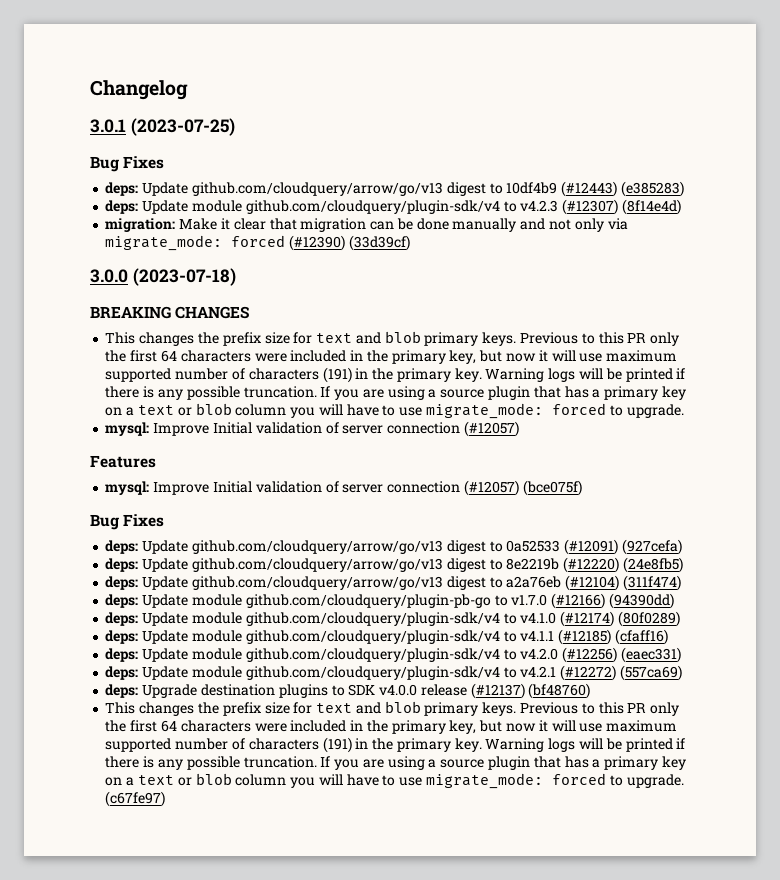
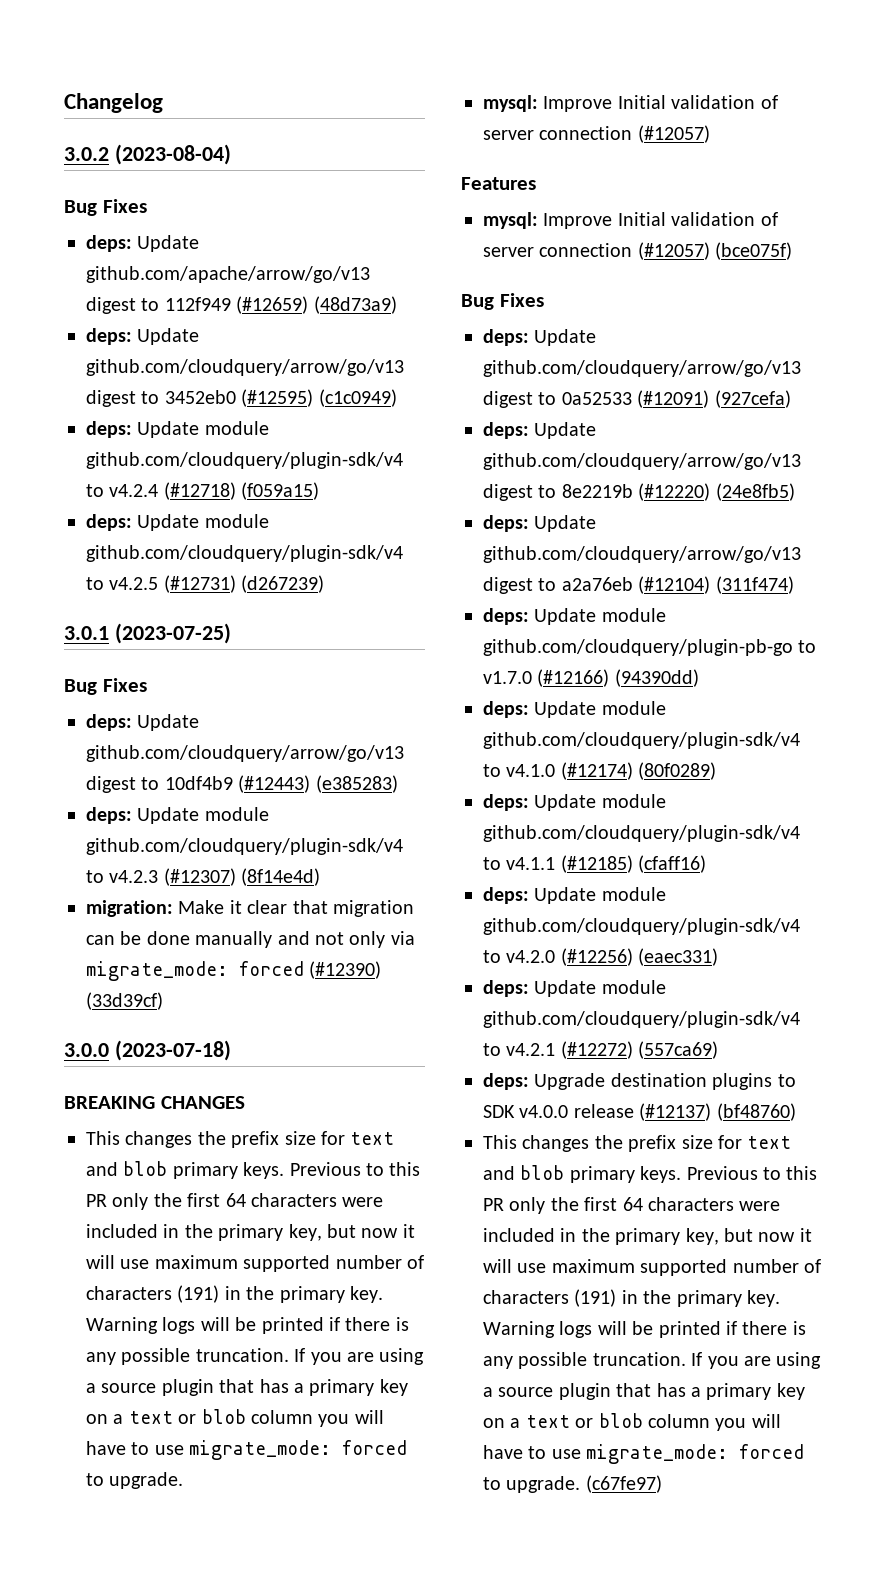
(188, 90) none -> [64,144,231,165] [64,199,147,216] [86,235,200,252] [86,266,370,283] [86,296,397,314] [86,328,200,345] [86,359,404,376] [86,389,397,407] [86,421,269,438] [86,452,403,469] [86,482,320,500] [86,514,269,531] [86,545,403,562] [86,575,325,593] // 3.0.2 (2023-08-04) // Bug Fixes // deps: Update github.com/apache/arrow/go/v13 digest to 112f949 (#12659) (48d73a9) // deps: Update github.com/cloudquery/arrow/go/v13 digest to 3452eb0 (#12595) (c1c0949) // deps: Update module github.com/cloudquery/plugin-sdk/v4 to v4.2.4 (#12718) (f059a15) // deps: Update module github.com/cloudquery/plugin-sdk/v4 to v4.2.5 (#12731) (d267239)

